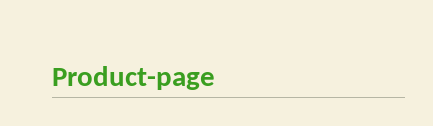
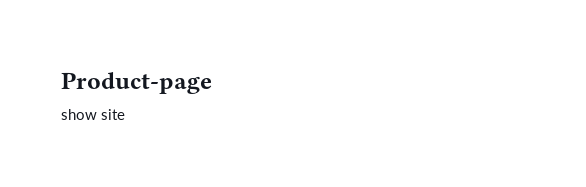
(215, 78) none -> [61,109,125,120] // show site

